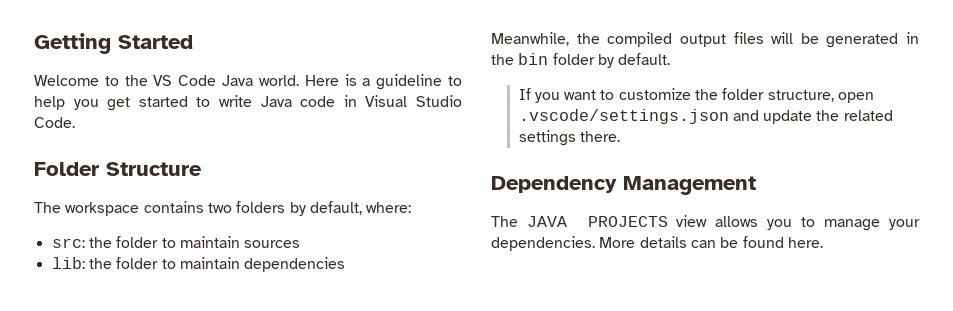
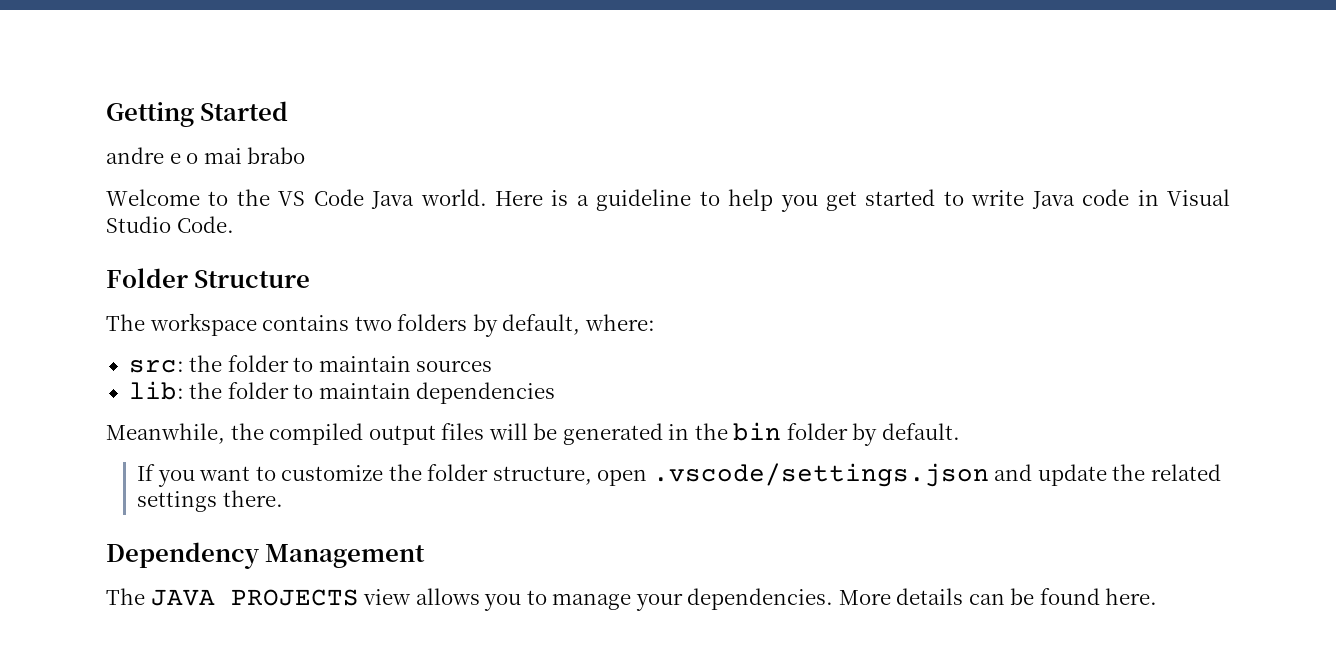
(193, 42) none -> [106,147,306,164] // andre e o mai brabo

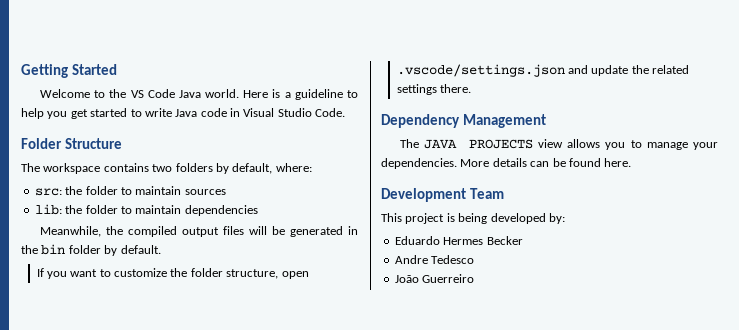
[106,147,306,164] // andre e o mai brabo -> (117, 69) none
(1158, 596) none -> [381,188,504,202] [381,213,565,224] [394,236,523,245] [394,255,475,264] [394,274,475,283] // Development Team // This project is being developed by: // Eduardo Hermes Becker // Andre Tedesco // João Guerreiro

